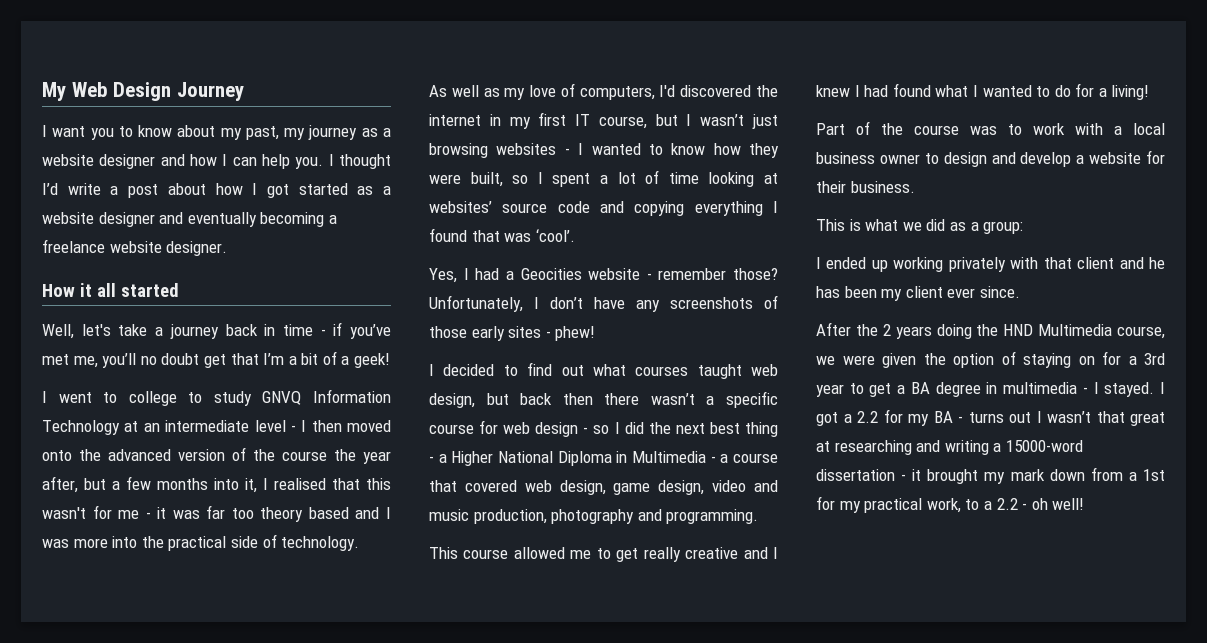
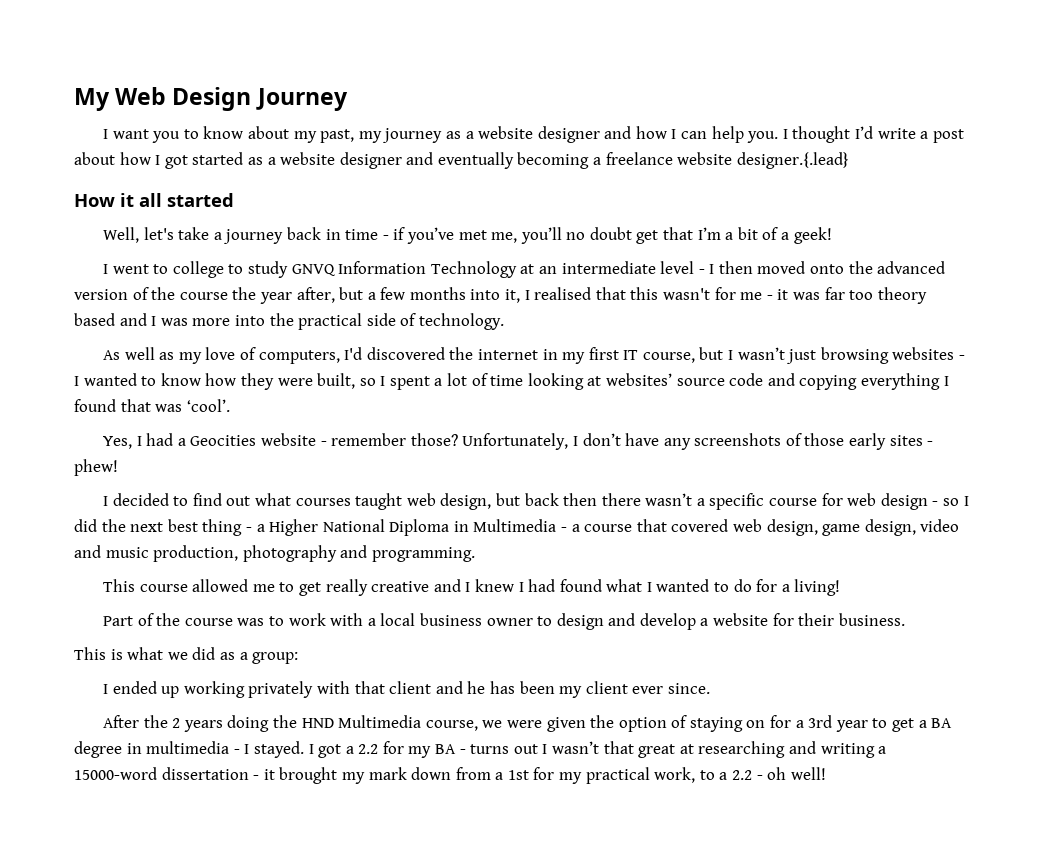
[166,241,228,256] designer. -> [736,152,849,169] designer.{.lead}

